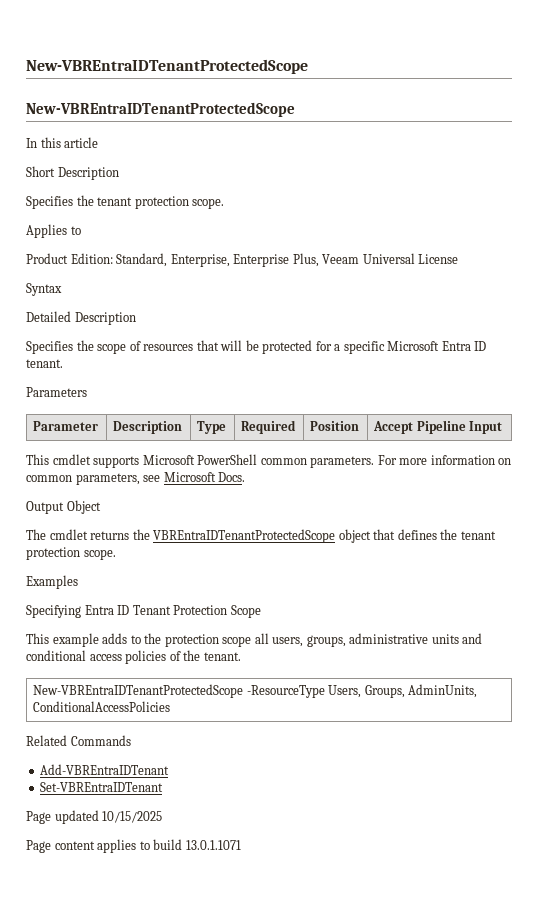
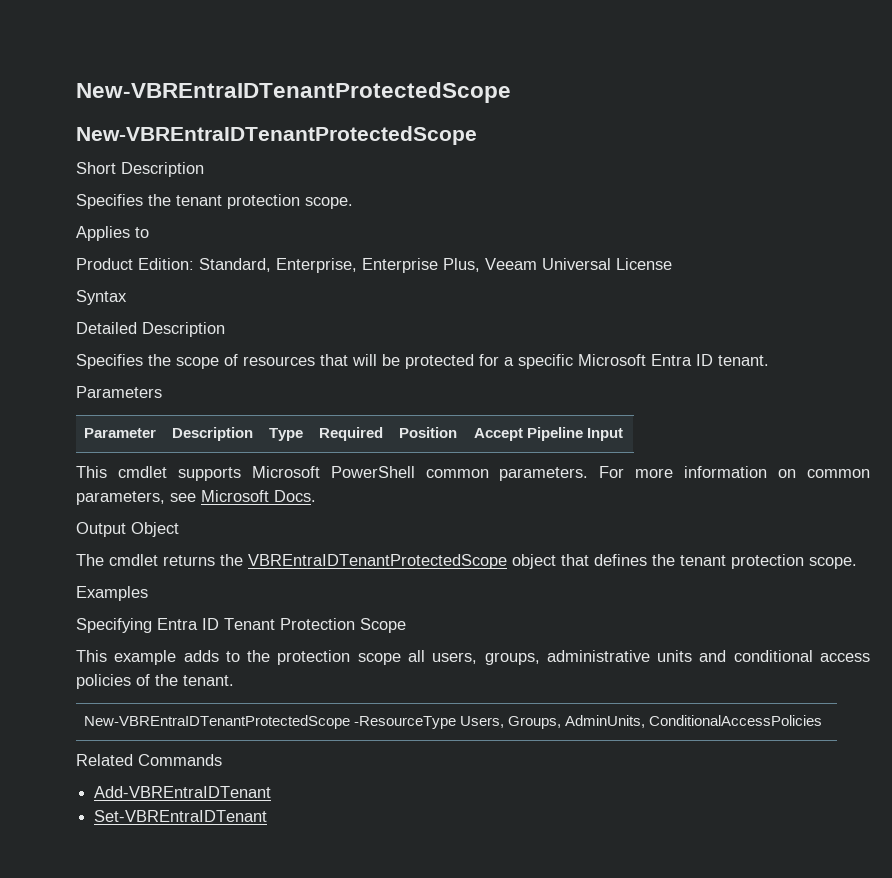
[26,137,99,148] // In this article -> (477, 135) none
[26,810,163,824] [26,839,241,853] // Page updated 10/15/2025 // Page content applies to build 13.0.1.1071 -> (268, 816) none

